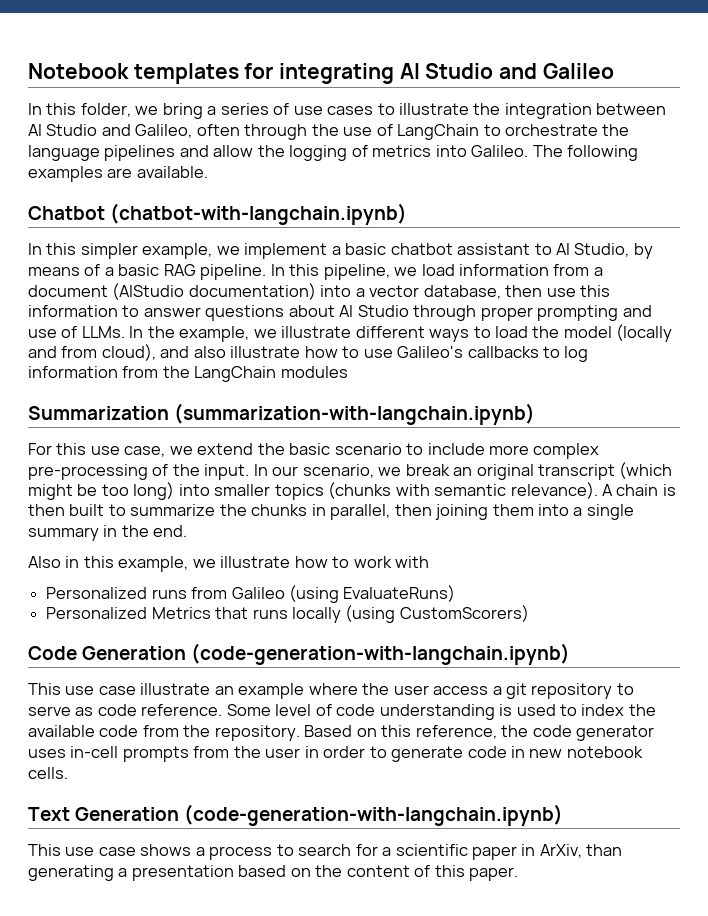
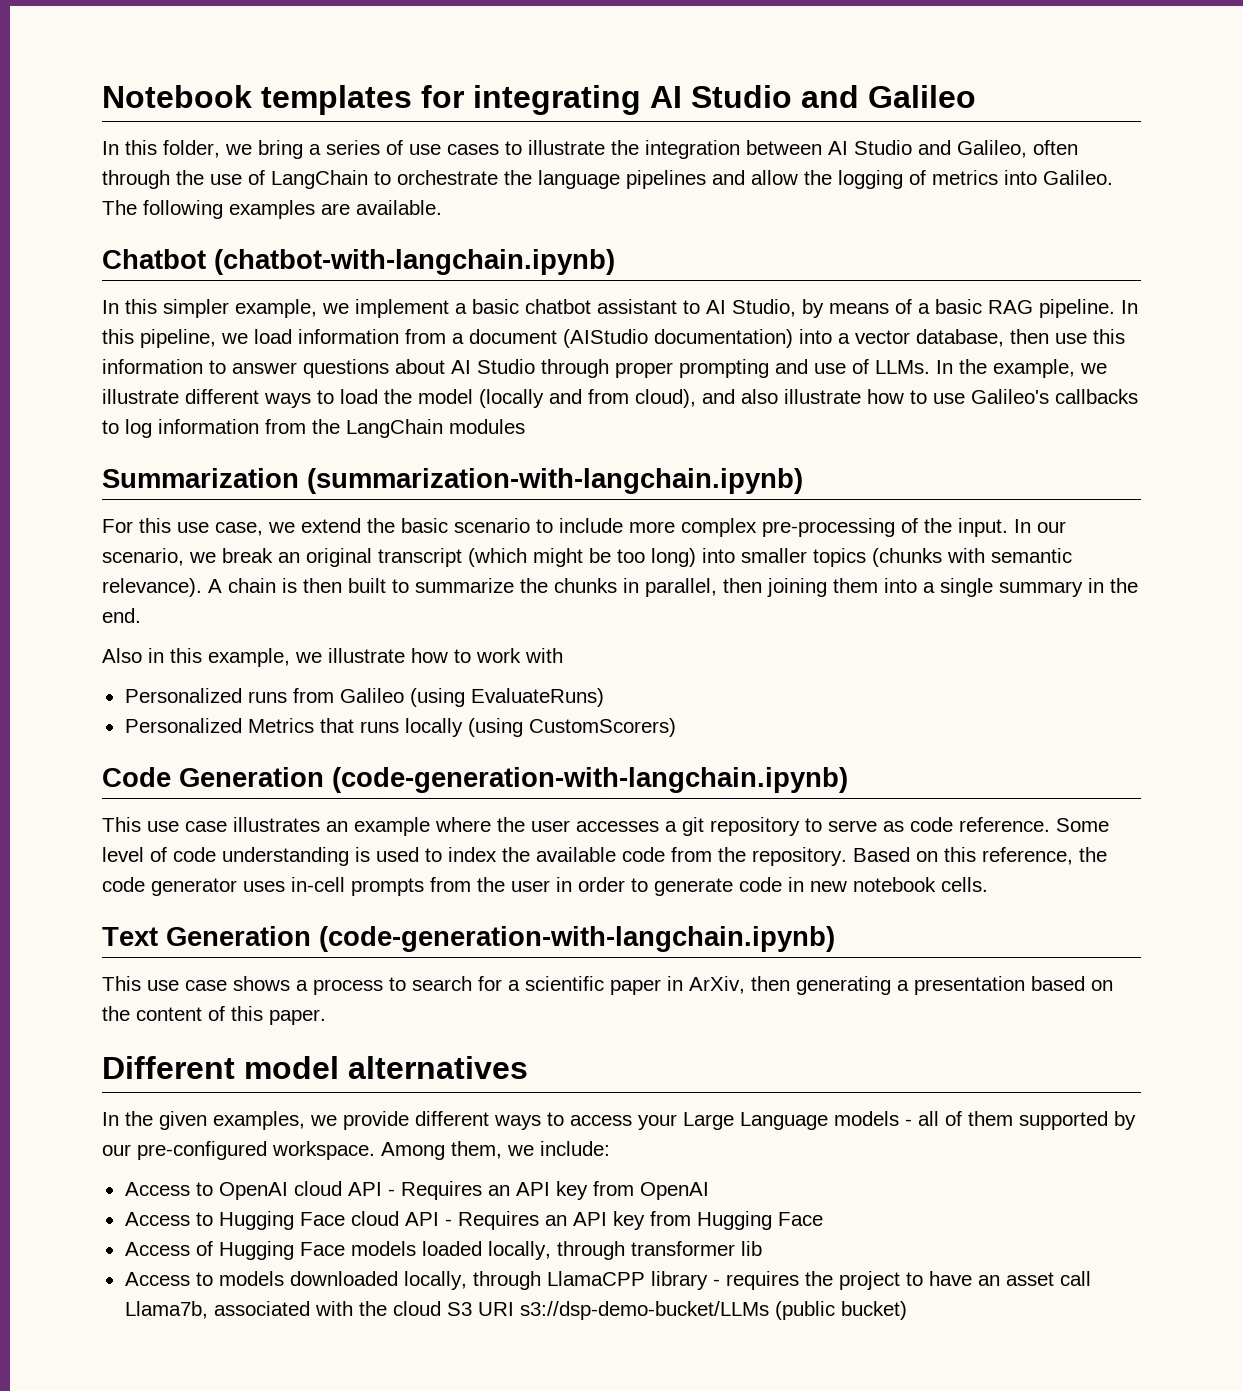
[140,683,211,695] illustrate -> [233,817,320,832] illustrates
[433,686,489,695] access -> [576,821,659,832] accesses
[586,844,623,856] than -> [751,976,790,991] then
(519, 874) none -> [102,1056,528,1079] [102,1111,1136,1130] [102,1141,610,1160] [124,1181,709,1200] [124,1211,823,1230] [124,1241,762,1260] [124,1271,1091,1290] [124,1301,907,1320] // Different model alternatives // In the given examples, we provide different ways to access your Large Language models - all of them supported by our pre-configured workspace. Among them, we include: // Access to OpenAI cloud API - Requires an API key from OpenAI // Access to Hugging Face cloud API - Requires an API key from Hugging Face // Access of Hugging Face models loaded locally, through transformer lib // Access to models downloaded locally, through LlamaCPP library - requires the project to have an asset call Llama7b, associated with the cloud S3 URI s3://dsp-demo-bucket/LLMs (public bucket)

